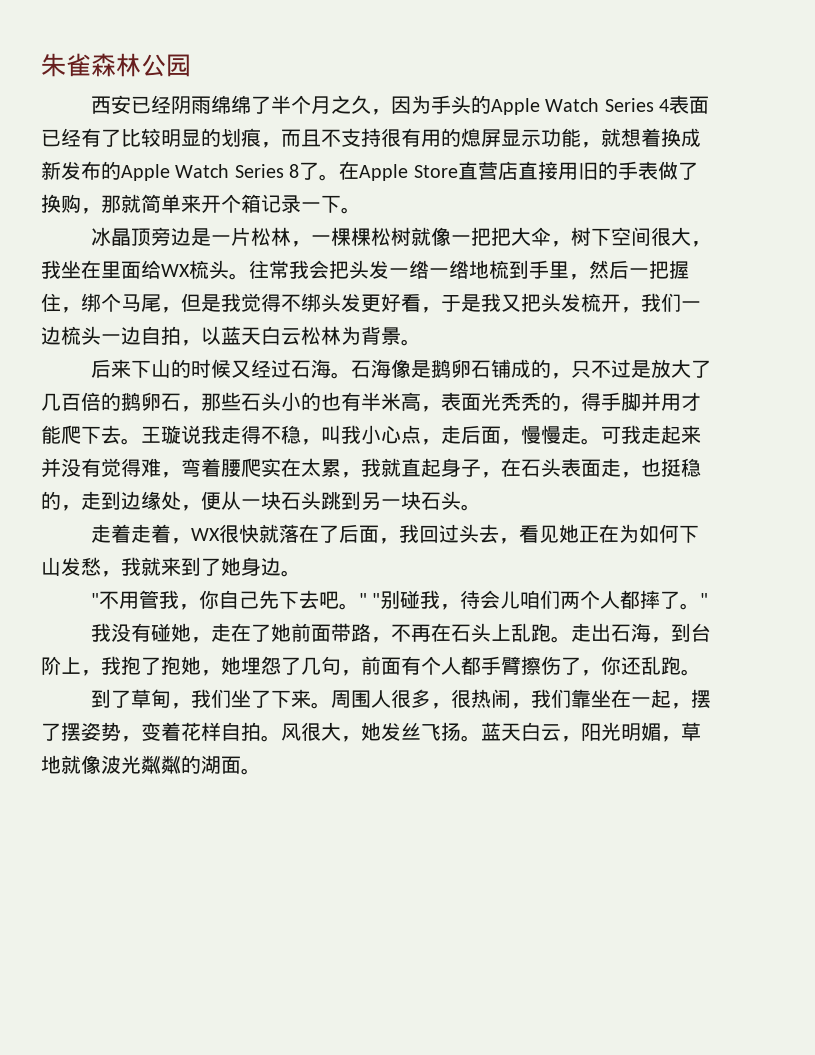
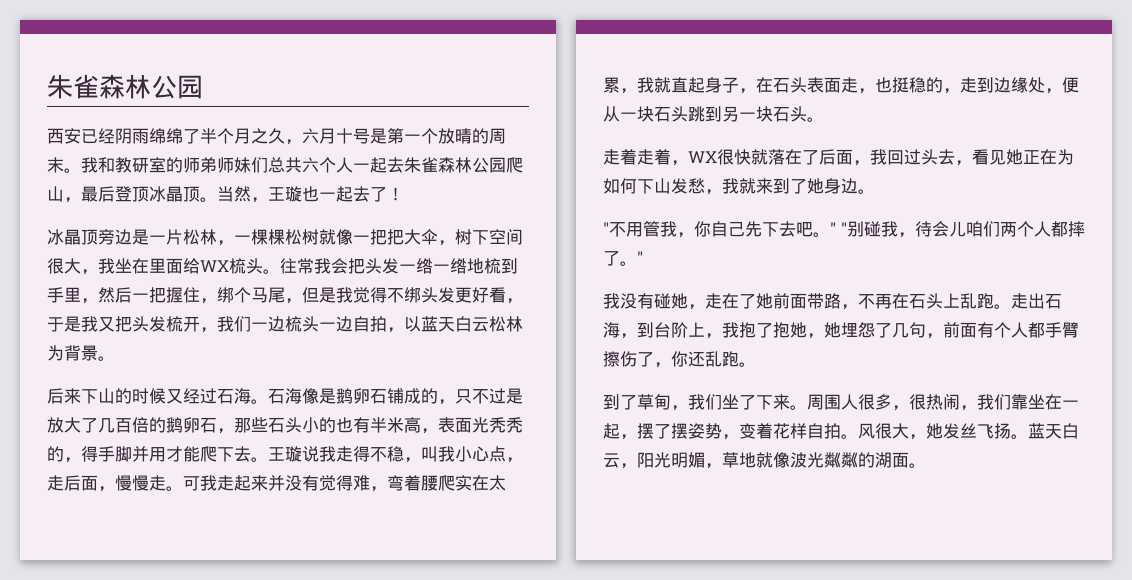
[390,95,710,115] [41,128,701,148] [41,161,698,181] [41,194,361,214] 因为手头的Apple Watch Series 4表面已经有了比较明显的划痕，而且不支持很有用的熄屏显示功能，就想着换成新发布的Apple Watch Series 8了。在Apple Store直营店直接用旧的手表做了换购，那就简单来开个箱记录一下。 -> [302,128,506,144] [47,157,523,173] [47,186,404,203] 六月十号是第一个放晴的周末。我和教研室的师弟师妹们总共六个人一起去朱雀森林公园爬山，最后登顶冰晶顶。当然，王璇也一起去了！

